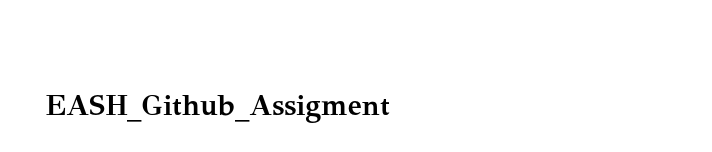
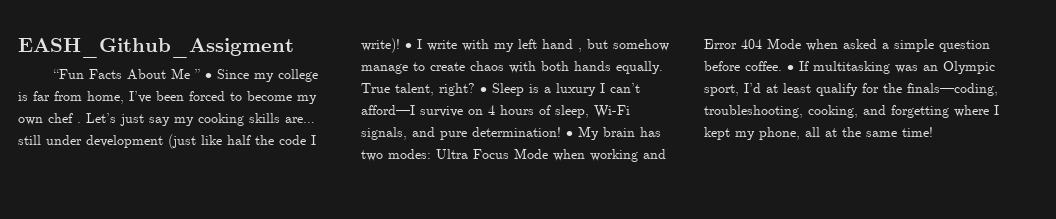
(390, 108) none -> [52,68,318,82] [18,91,317,104] [18,113,315,126] [18,134,316,149] [361,38,669,53] [361,61,663,74] [361,83,640,96] [361,105,630,118] [361,126,661,140] [361,148,666,162] [704,38,990,52] [704,61,995,74] [704,83,998,96] [704,105,999,118] [704,127,933,140] // “Fun Facts About Me ” • Since my college is far from home, I’ve been forced to become my own chef . Let’s just say my cooking skills are… still under development (just like half the code I write)! • I write with my left hand , but somehow manage to create chaos with both hands equally. True talent, right? • Sleep is a luxury I can’t afford—I survive on 4 hours of sleep, Wi-Fi signals, and pure determination! • My brain has two modes: Ultra Focus Mode when working and Error 404 Mode when asked a simple question before coffee. • If multitasking was an Olympic sport, I’d at least qualify for the finals—coding, troubleshooting, cooking, and forgetting where I kept my phone, all at the same time!

